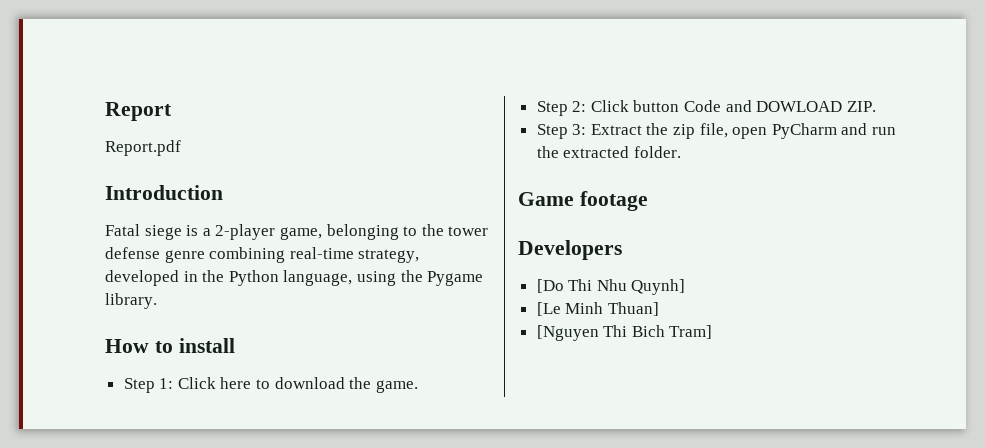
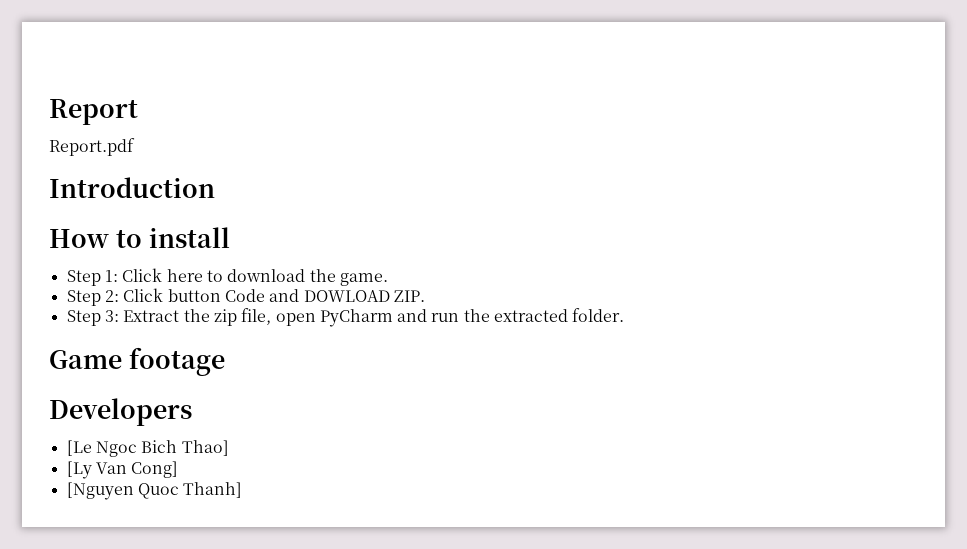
[105,224,489,240] [105,247,420,263] [105,270,484,286] [105,293,157,309] // Fatal siege is a 2-player game, belonging to the tower defense genre combining real-time strategy, developed in the Python language, using the Pygame library. -> (215, 187) none
[536,279,686,295] [536,302,659,316] [536,325,713,341] [Do Thi Nhu Quynh] // [Le Minh Thuan] // [Nguyen Thi Bich Tram] -> [66,440,229,457] [66,461,179,479] [66,482,243,500] [Le Ngoc Bich Thao] // [Ly Van Cong] // [Nguyen Quoc Thanh]

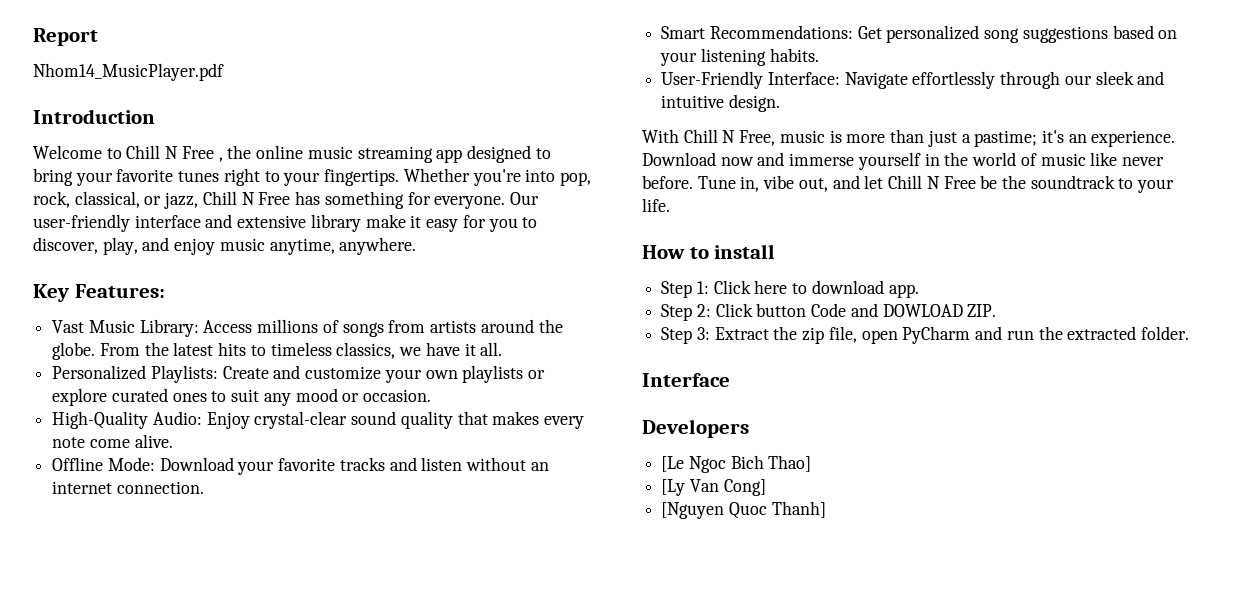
[49,138,135,156] Report.pdf -> [33,63,224,81] Nhom14_MusicPlayer.pdf
(215, 187) none -> [33,145,551,163] [33,168,591,186] [33,191,539,209] [33,214,538,232] [33,237,417,255] [33,284,165,302] [52,319,563,337] [52,342,503,360] [52,365,546,383] [52,388,432,406] [52,411,585,429] [52,434,173,448] [52,457,549,475] [52,481,204,494] [661,25,1178,43] [660,48,819,66] [661,71,1165,89] [661,94,780,112] [642,129,1176,147] [642,152,1164,170] [642,175,1175,193] [642,198,670,212] // Welcome to Chill N Free , the online music streaming app designed to bring your favorite tunes right to your fingertips. Whether you're into pop, rock, classical, or jazz, Chill N Free has something for everyone. Our user-friendly interface and extensive library make it easy for you to discover, play, and enjoy music anytime, anywhere. // Key Features: // Vast Music Library: Access millions of songs from artists around the globe. From the latest hits to timeless classics, we have it all. // Personalized Playlists: Create and customize your own playlists or explore curated ones to suit any mood or occasion. // High-Quality Audio: Enjoy crystal-clear sound quality that makes every note come alive. // Offline Mode: Download your favorite tracks and listen without an internet connection. // Smart Recommendations: Get personalized song suggestions based on your listening habits. // User-Friendly Interface: Navigate effortlessly through our sleek and intuitive design. // With Chill N Free, music is more than just a pastime; it's an experience. Download now and immerse yourself in the world of music like never before. Tune in, vibe out, and let Chill N Free be the soundtrack to your life.
[309,269,388,286] the game. -> [888,284,919,298] app.
[49,347,225,376] Game footage -> [642,373,730,387] Interface

